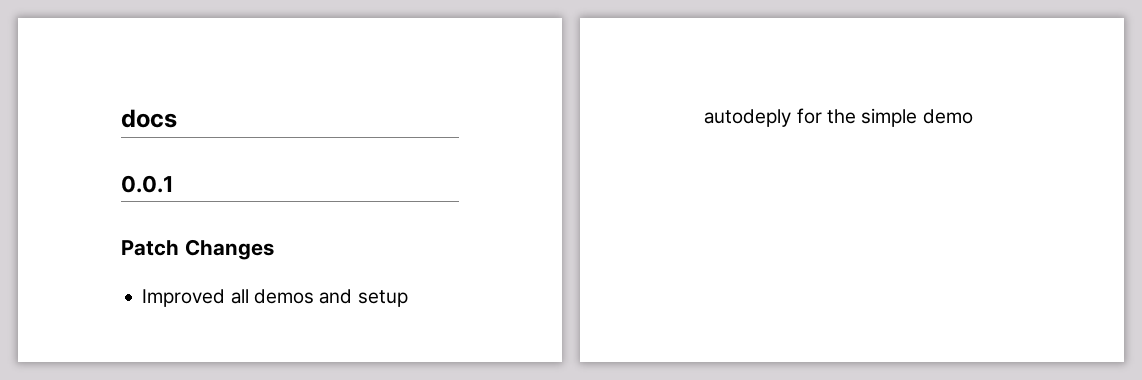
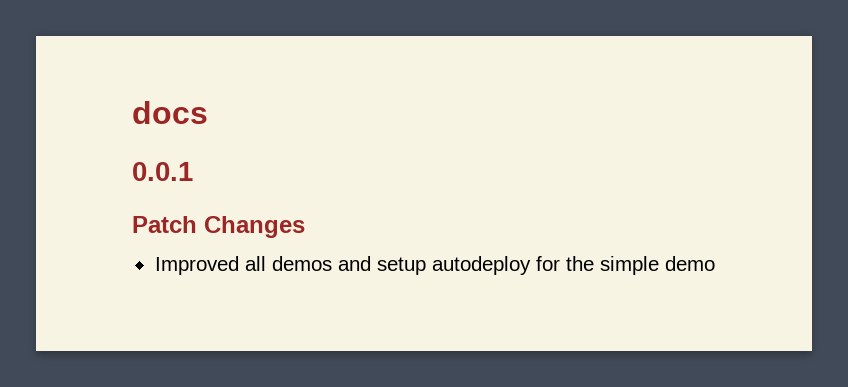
[704,109,792,127] autodeply -> [431,256,531,275] autodeploy

